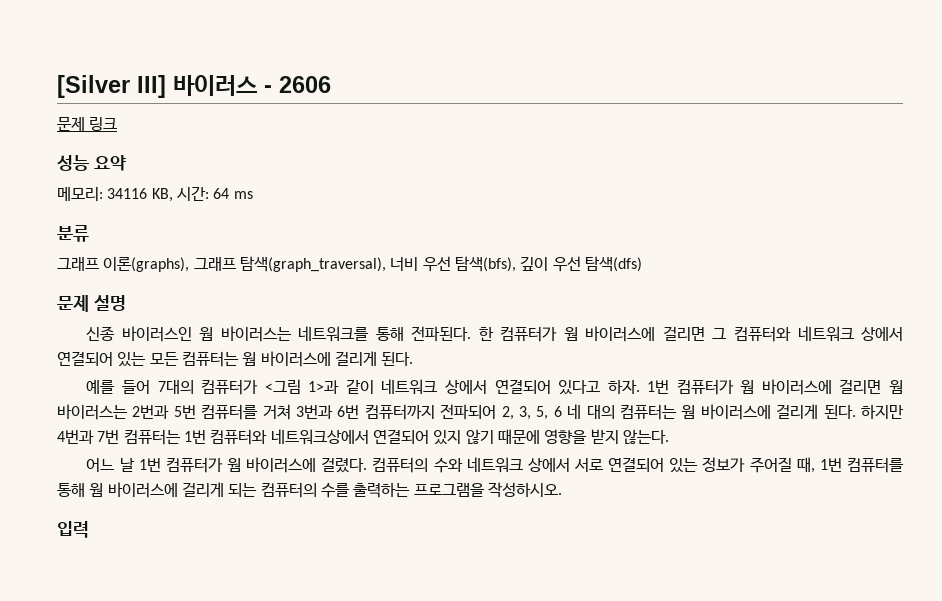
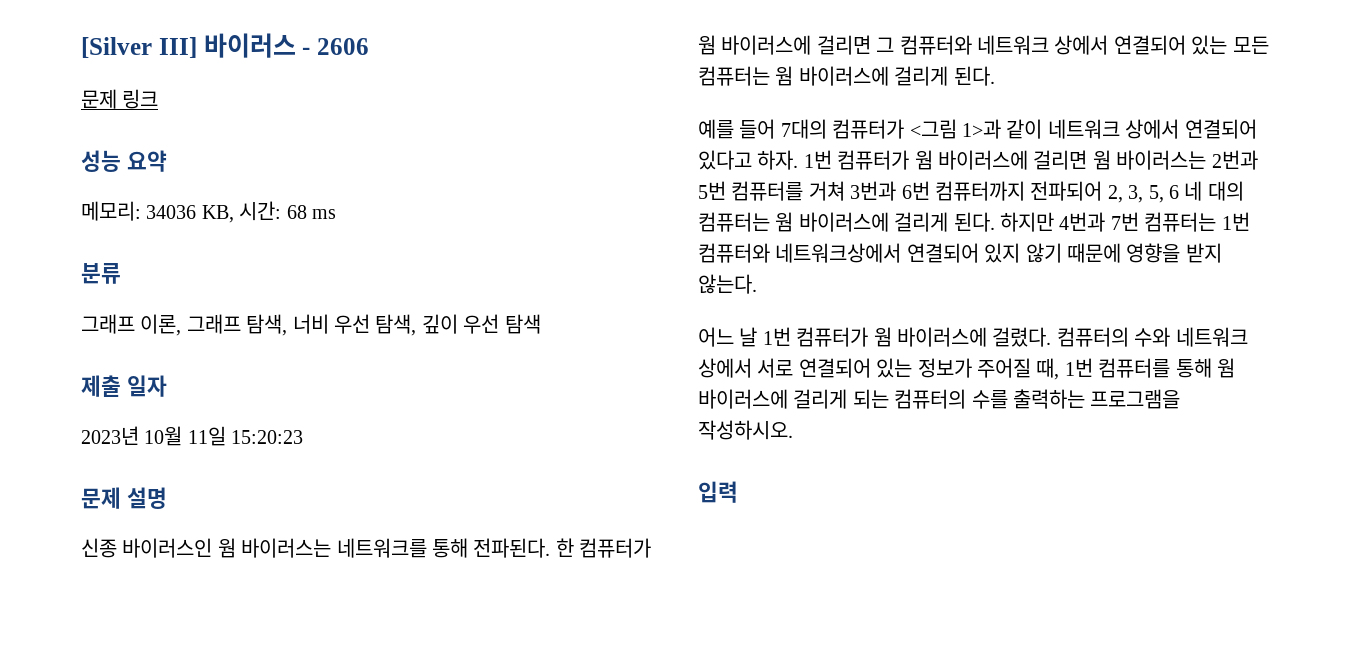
[107,188,148,199] 34116 -> [146,205,197,219] 34036
[213,188,230,199] 64 -> [286,205,307,219] 68
[103,256,386,272] 이론(graphs), 그래프 탐색(graph_traversal), -> [140,314,288,336] 이론, 그래프 탐색,
[454,256,516,272] 탐색(bfs), -> [375,314,417,336] 탐색,
[584,256,642,272] 탐색(dfs) -> [504,314,541,334] [81,375,167,397] [81,426,304,446] 탐색 // 제출 일자 // 2023년 10월 11일 15:20:23

